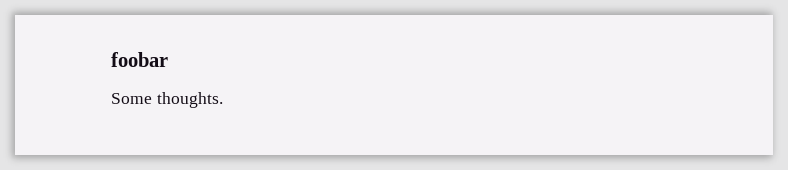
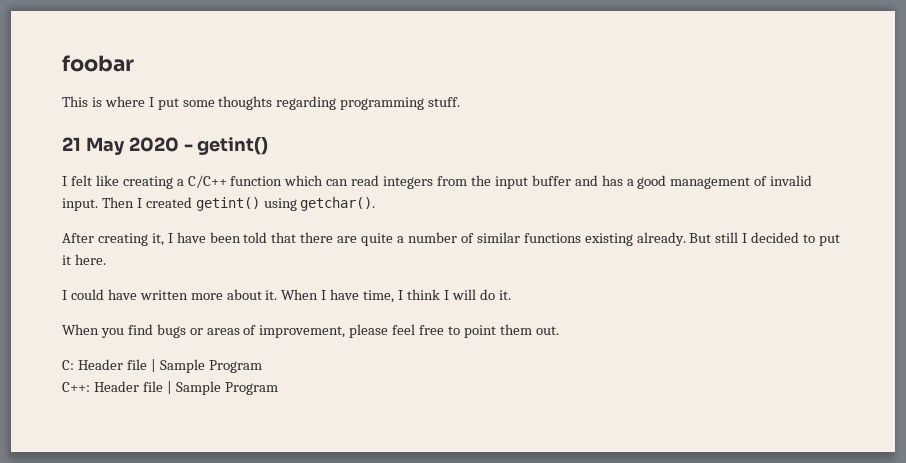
[111,92,223,108] Some thoughts. -> [62,96,461,110] [62,137,269,155] [62,175,813,189] [62,197,376,211] [62,232,841,246] [62,254,106,265] [62,289,511,303] [62,324,559,338] [62,359,262,373] [62,381,278,395] This is where I put some thoughts regarding programming stuff. // 21 May 2020 - getint() // I felt like creating a C/C++ function which can read integers from the input buffer and has a good management of invalid input. Then I created getint() using getchar(). // After creating it, I have been told that there are quite a number of similar functions existing already. But still I decided to put it here. // I could have written more about it. When I have time, I think I will do it. // When you find bugs or areas of improvement, please feel free to point them out. // C: Header file | Sample Program // C++: Header file | Sample Program

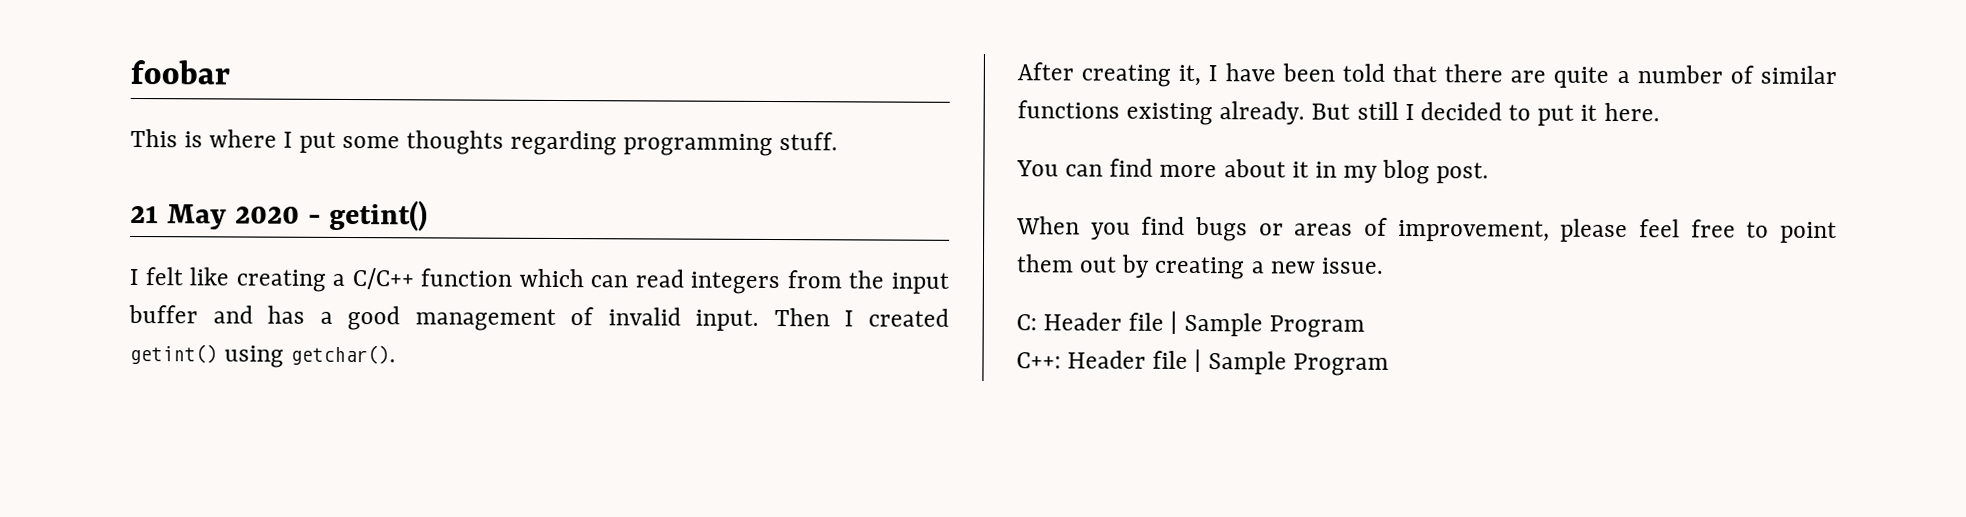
[62,289,511,303] I could have written more about it. When I have time, I think I will do it. -> [1016,158,1490,185] You can find more about it in my blog post.
[535,326,559,335] out. -> [1079,254,1384,280] out by creating a new issue.

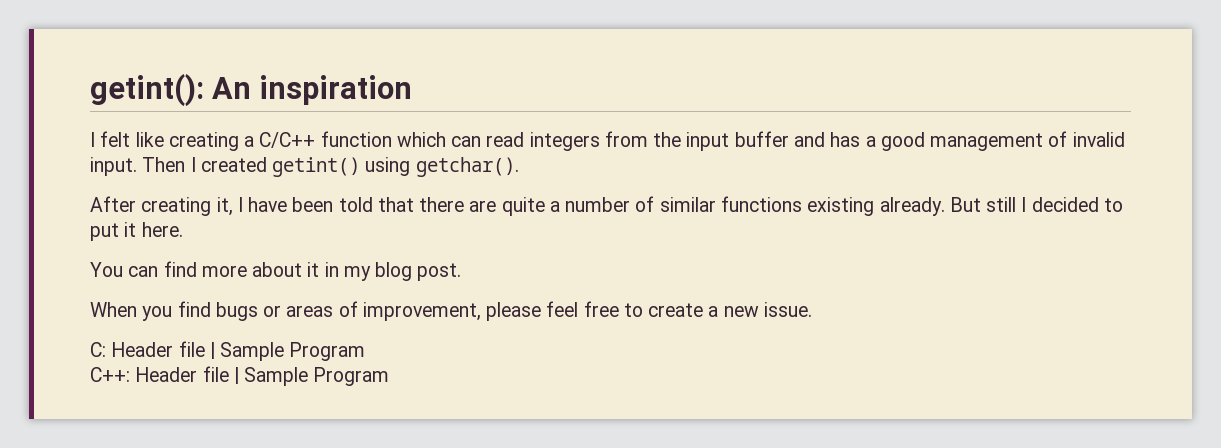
[130,59,230,85] [130,128,839,157] [130,199,428,232] foobar // This is where I put some thoughts regarding programming stuff. // 21 May 2020 - getint() -> [90,74,413,107] getint(): An inspiration
[1780,221,1837,244] [1016,254,1246,280] point them out by creating -> [648,303,704,317] create

